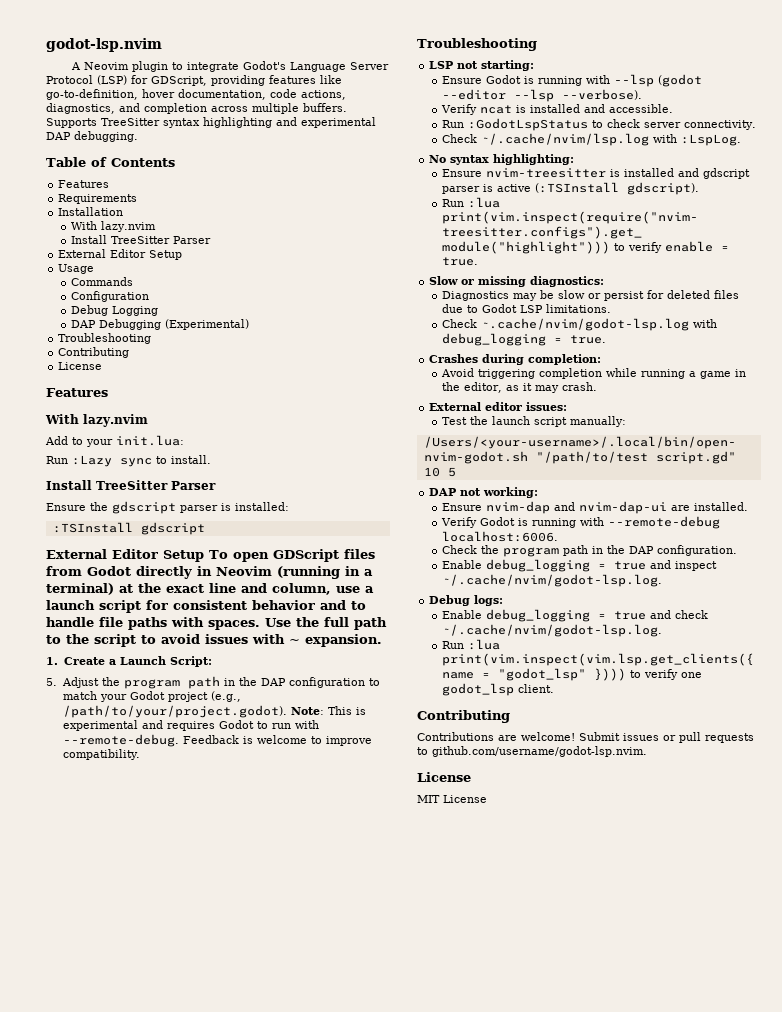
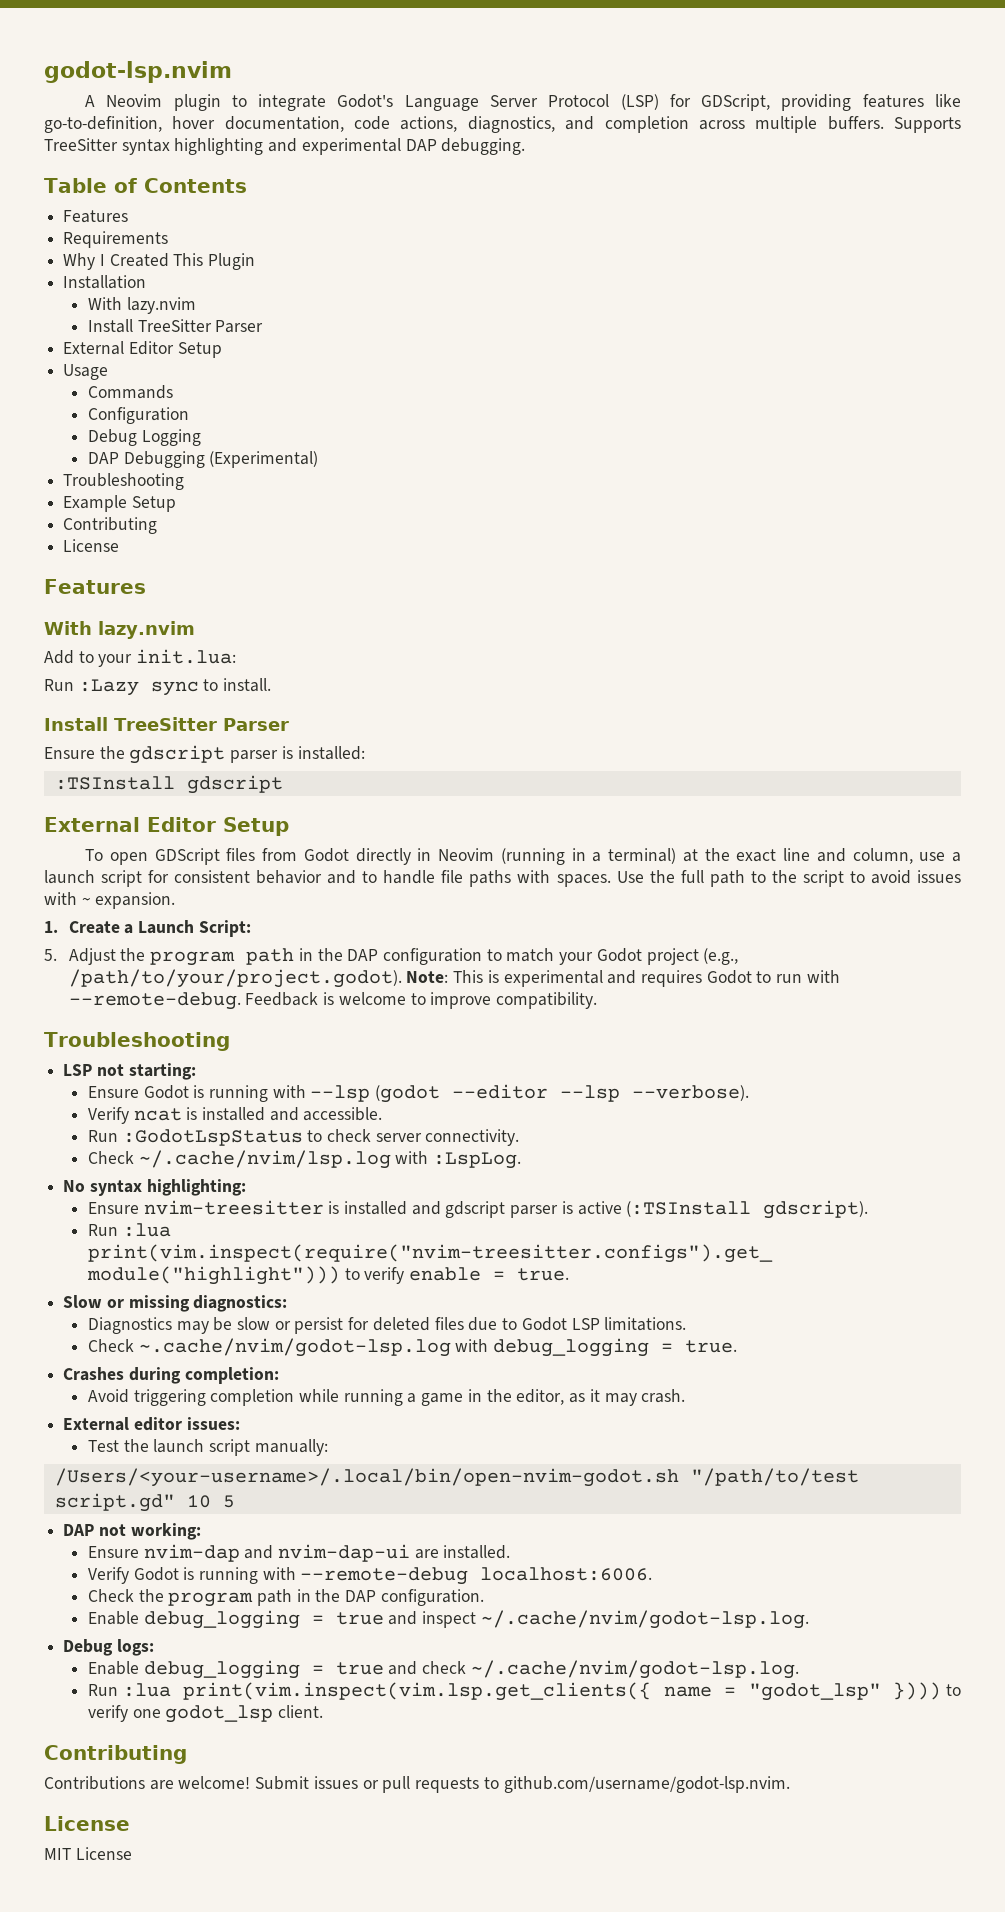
(138, 199) none -> [63,253,256,270] // Why I Created This Plugin
(152, 338) none -> [63,495,176,512] // Example Setup
(204, 556) none -> (289, 826) //

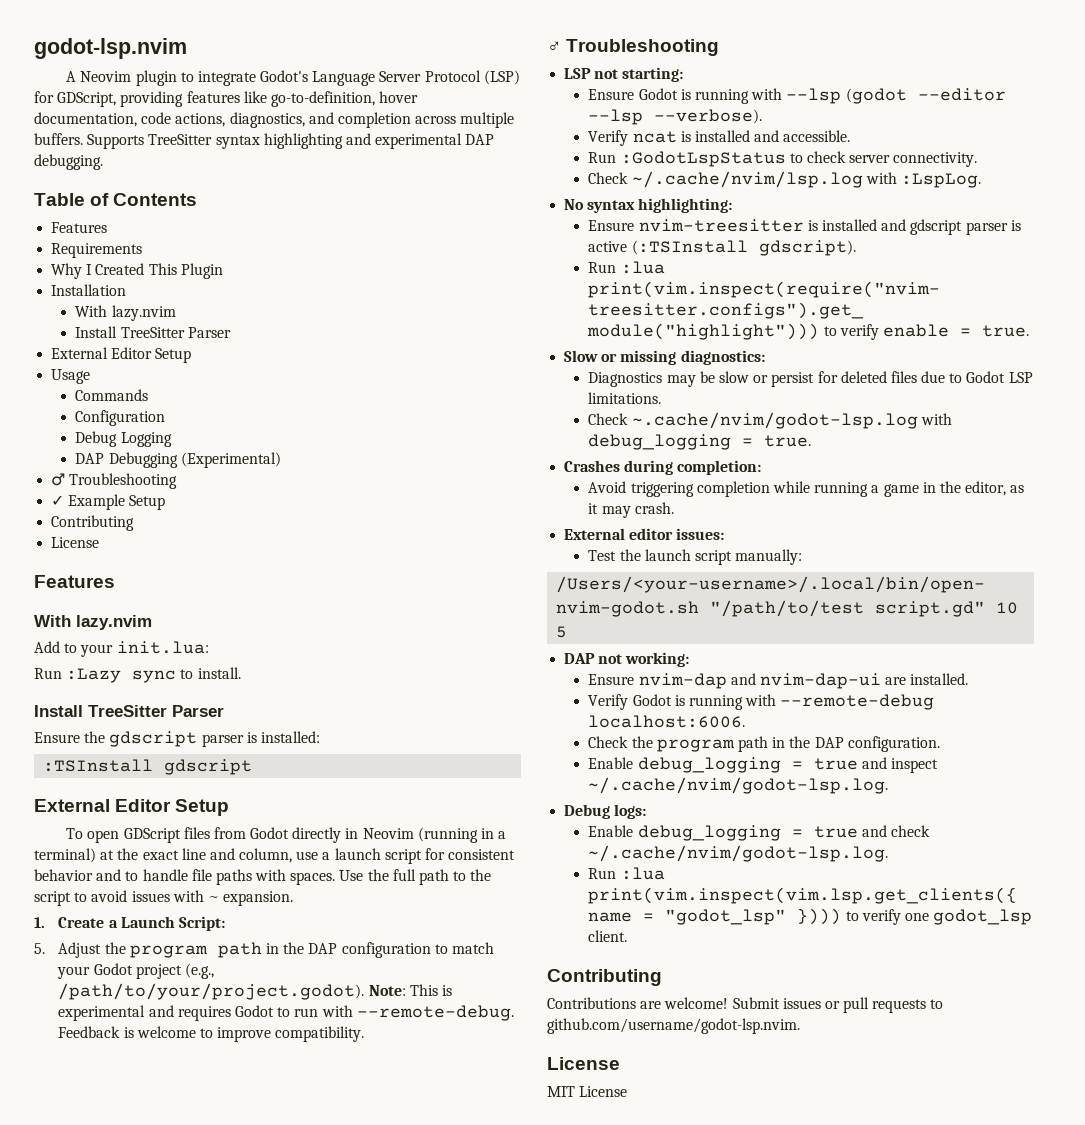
[63,473,185,490] Troubleshooting // -> [51,473,178,489] [51,495,65,506] ♂ Troubleshooting // ✓
(597, 1000) none -> [547,41,561,52] ♂

